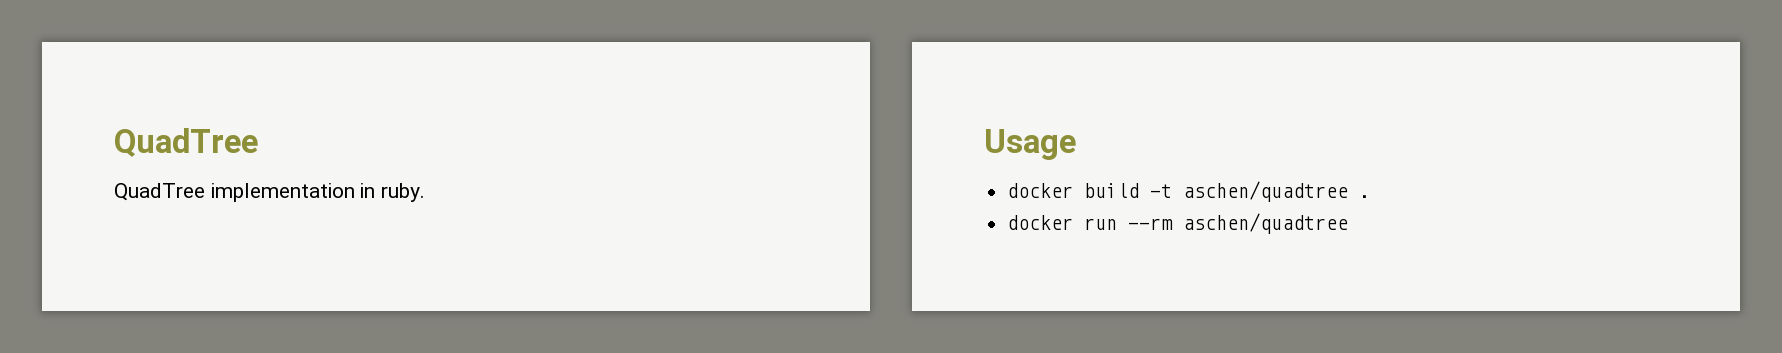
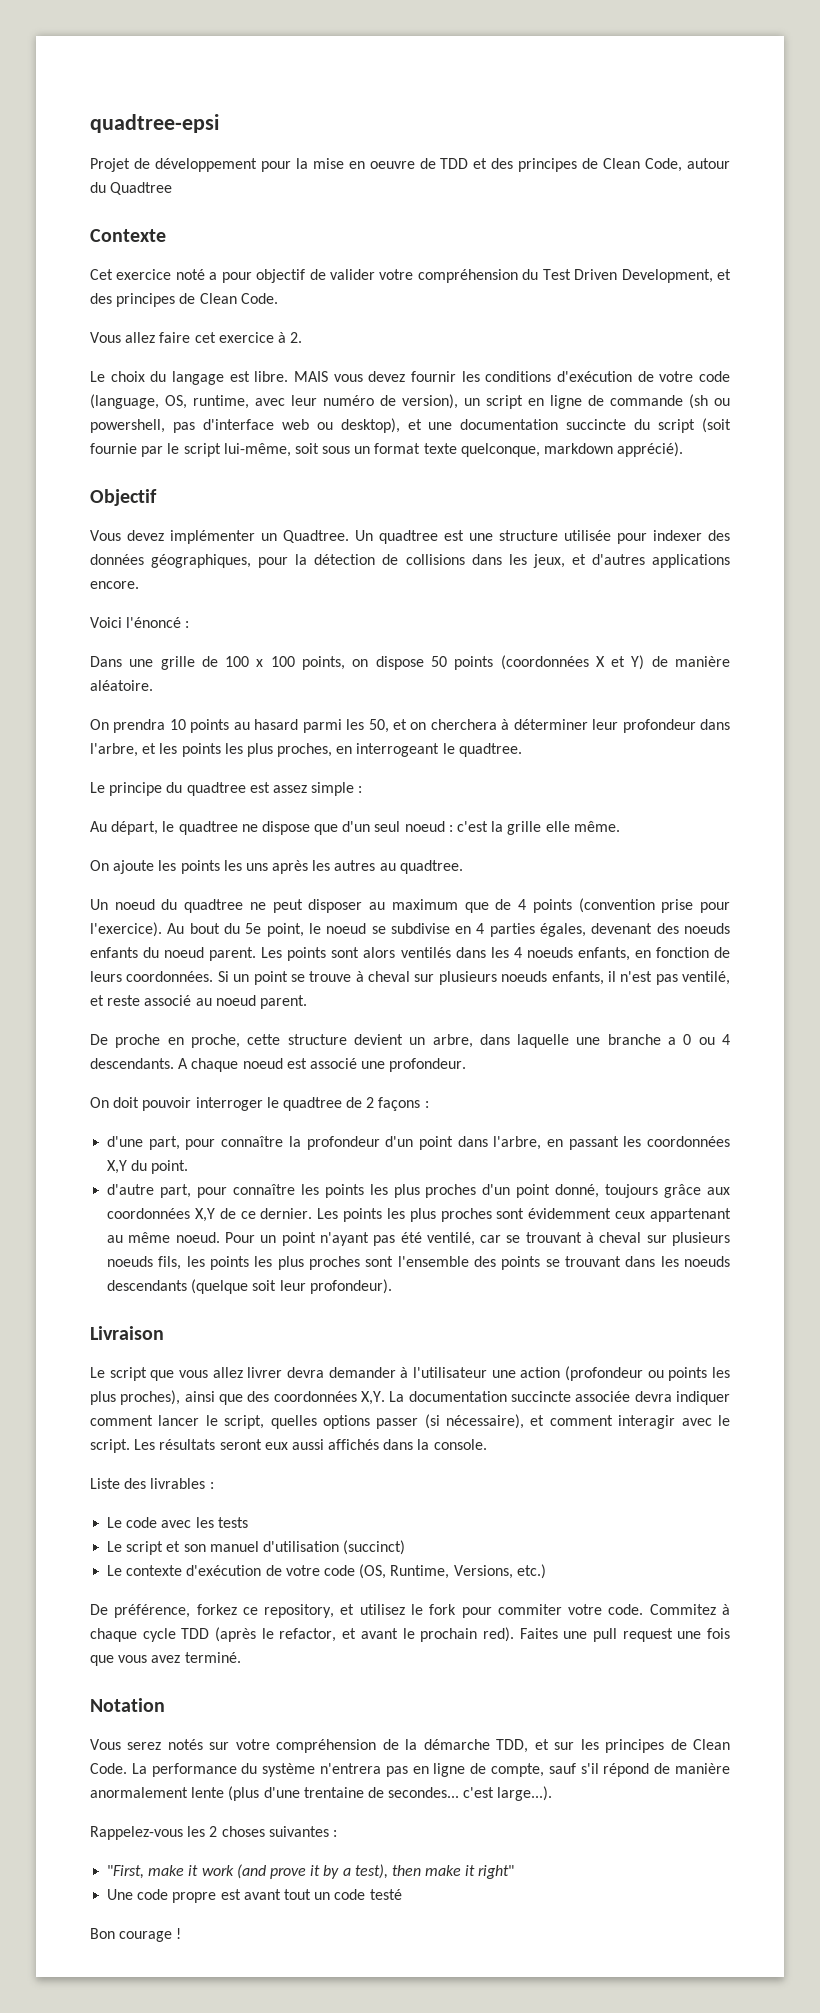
[114,128,258,157] [114,183,426,202] [984,129,1076,160] [1007,181,1371,202] [1007,213,1349,234] QuadTree // QuadTree implementation in ruby. // Usage // docker build -t aschen/quadtree . // docker run --rm aschen/quadtree -> [90,114,219,133] [90,158,730,172] [90,182,173,195] [90,229,166,242] [90,269,732,283] [90,293,278,307] [90,332,303,343] [90,371,730,385] [90,394,730,409] [90,418,731,433] [90,442,684,457] [90,489,157,506] [90,530,730,544] [90,554,730,568] [90,581,139,589] [90,617,190,628] [90,655,730,670] [90,680,153,691] [90,719,730,733] [90,743,522,757] [90,782,363,796] [90,821,620,835] [90,860,463,874] [90,898,731,913] [90,922,730,937] [90,947,730,961] [90,971,730,985] [90,995,307,1009] [90,1034,730,1048] [90,1058,467,1072] [90,1097,429,1111] [107,1136,730,1150] [107,1160,189,1174] [107,1184,730,1198] [107,1208,732,1222] [107,1232,730,1246] [107,1256,730,1270] [107,1279,392,1294] [90,1326,164,1340] [90,1366,730,1381] [90,1390,730,1405] [90,1414,730,1429] [90,1439,487,1453] [90,1478,214,1489] [107,1517,248,1528] [107,1540,406,1555] [107,1564,546,1579] [90,1604,731,1618] [90,1627,730,1642] [90,1652,241,1666] [90,1698,165,1712] [90,1739,730,1753] [90,1763,730,1777] [90,1786,553,1801] [90,1826,337,1840] [107,1864,515,1879] [107,1889,402,1903] [90,1928,182,1942] quadtree-epsi // Projet de développement pour la mise en oeuvre de TDD et des principes de Clean Code, autour du Quadtree // Contexte // Cet exercice noté a pour objectif de valider votre compréhension du Test Driven Development, et des principes de Clean Code. // Vous allez faire cet exercice à 2. // Le choix du langage est libre. MAIS vous devez fournir les conditions d'exécution de votre code (language, OS, runtime, avec leur numéro de version), un script en ligne de commande (sh ou powershell, pas d'interface web ou desktop), et une documentation succincte du script (soit fournie par le script lui-même, soit sous un format texte quelconque, markdown apprécié). // Objectif // Vous devez implémenter un Quadtree. Un quadtree est une structure utilisée pour indexer des données géographiques, pour la détection de collisions dans les jeux, et d'autres applications encore. // Voici l'énoncé : // Dans une grille de 100 x 100 points, on dispose 50 points (coordonnées X et Y) de manière aléatoire. // On prendra 10 points au hasard parmi les 50, et on cherchera à déterminer leur profondeur dans l'arbre, et les points les plus proches, en interrogeant le quadtree. // Le principe du quadtree est assez simple : // Au départ, le quadtree ne dispose que d'un seul noeud : c'est la grille elle même. // On ajoute les points les uns après les autres au quadtree. // Un noeud du quadtree ne peut disposer au maximum que de 4 points (convention prise pour l'exercice). Au bout du 5e point, le noeud se subdivise en 4 parties égales, devenant des noeuds enfants du noeud parent. Les points sont alors ventilés dans les 4 noeuds enfants, en fonction de leurs coordonnées. Si un point se trouve à cheval sur plusieurs noeuds enfants, il n'est pas ventilé, et reste associé au noeud parent. // De proche en proche, cette structure devient un arbre, dans laquelle une branche a 0 ou 4 descendants. A chaque noeud est associé une profondeur. // On doit pouvoir interroger le quadtree de 2 façons : // d'une part, pour connaître la profondeur d'un point dans l'arbre, en passant les coordonnées X,Y du point. // d'autre part, pour connaître les points les plus proches d'un point donné, toujours grâce aux coordonnées X,Y de ce dernier. Les points les plus proches sont évidemment ceux appartenant au même noeud. Pour un point n'ayant pas été ventilé, car se trouvant à cheval sur plusieurs noeuds fils, les points les plus proches sont l'ensemble des points se trouvant dans les noeuds descendants (quelque soit leur profondeur). // Livraison // Le script que vous allez livrer devra demander à l'utilisateur une action (profondeur ou points les plus proches), ainsi que des coordonnées X,Y. La documentation succincte associée devra indiquer comment lancer le script, quelles options passer (si nécessaire), et comment interagir avec le script. Les résultats seront eux aussi affichés dans la console. // Liste des livrables : // Le code avec les tests // Le script et son manuel d'utilisation (succinct) // Le contexte d'exécution de votre code (OS, Runtime, Versions, etc.) // De préférence, forkez ce repository, et utilisez le fork pour commiter votre code. Commitez à chaque cycle TDD (après le refactor, et avant le prochain red). Faites une pull request une fois que vous avez terminé. // Notation // Vous serez notés sur votre compréhension de la démarche TDD, et sur les principes de Clean Code. La performance du système n'entrera pas en ligne de compte, sauf s'il répond de manière anormalement lente (plus d'une trentaine de secondes... c'est large...). // Rappelez-vous les 2 choses suivantes : // "First, make it work (and prove it by a test), then make it right" // Une code propre est avant tout un code testé // Bon courage !

